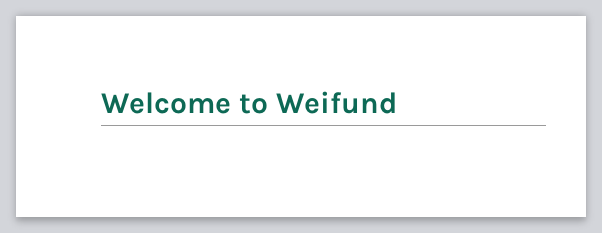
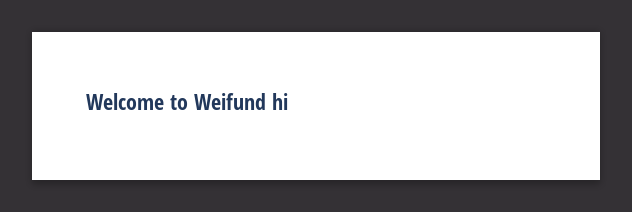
(398, 102) none -> [271,93,288,110] hi

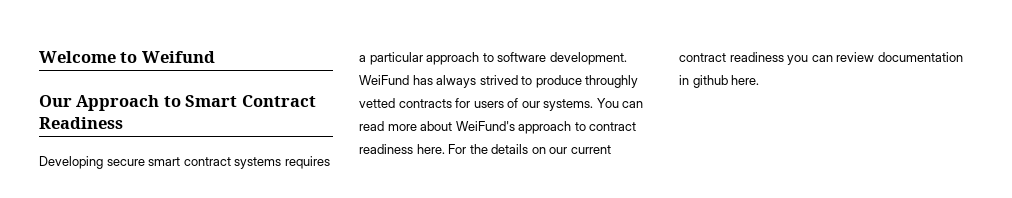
[271,93,288,110] hi -> [39,95,316,111] [39,117,123,129] [39,156,330,169] [359,52,627,65] [359,75,639,88] [359,98,644,111] [359,121,637,134] [359,144,611,154] [679,52,963,65] [679,75,760,88] // Our Approach to Smart Contract Readiness // Developing secure smart contract systems requires a particular approach to software development. WeiFund has always strived to produce throughly vetted contracts for users of our systems. You can read more about WeiFund's approach to contract readiness here. For the details on our current contract readiness you can review documentation in github here.

